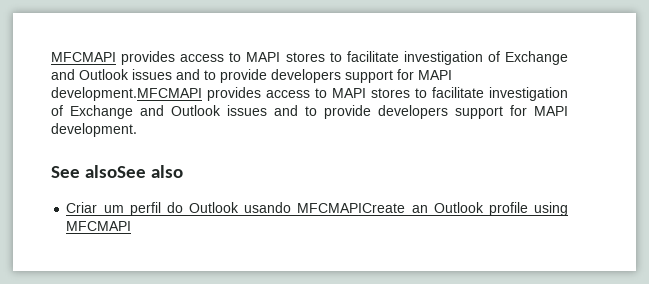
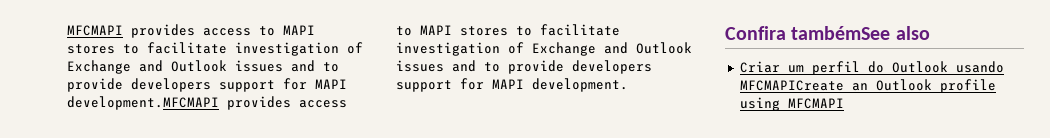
[51,165,146,178] See alsoSee -> [725,26,891,40] Confira tambémSee

